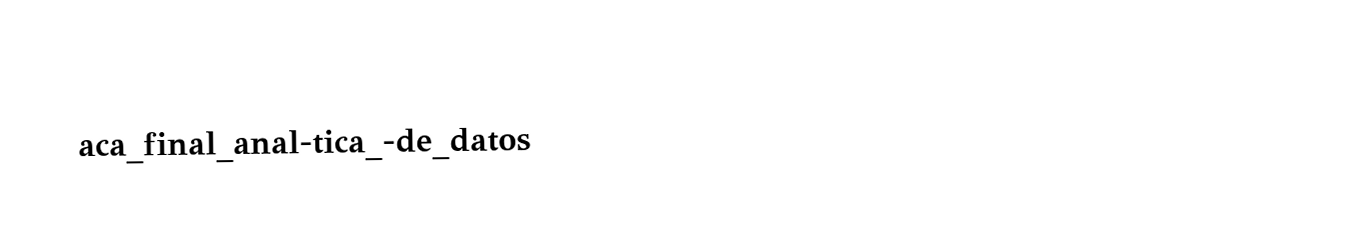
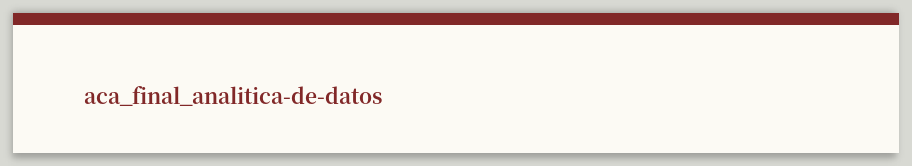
[78,127,531,165] aca_final_anal-tica_-de_datos -> [84,86,382,106] aca_final_analitica-de-datos

